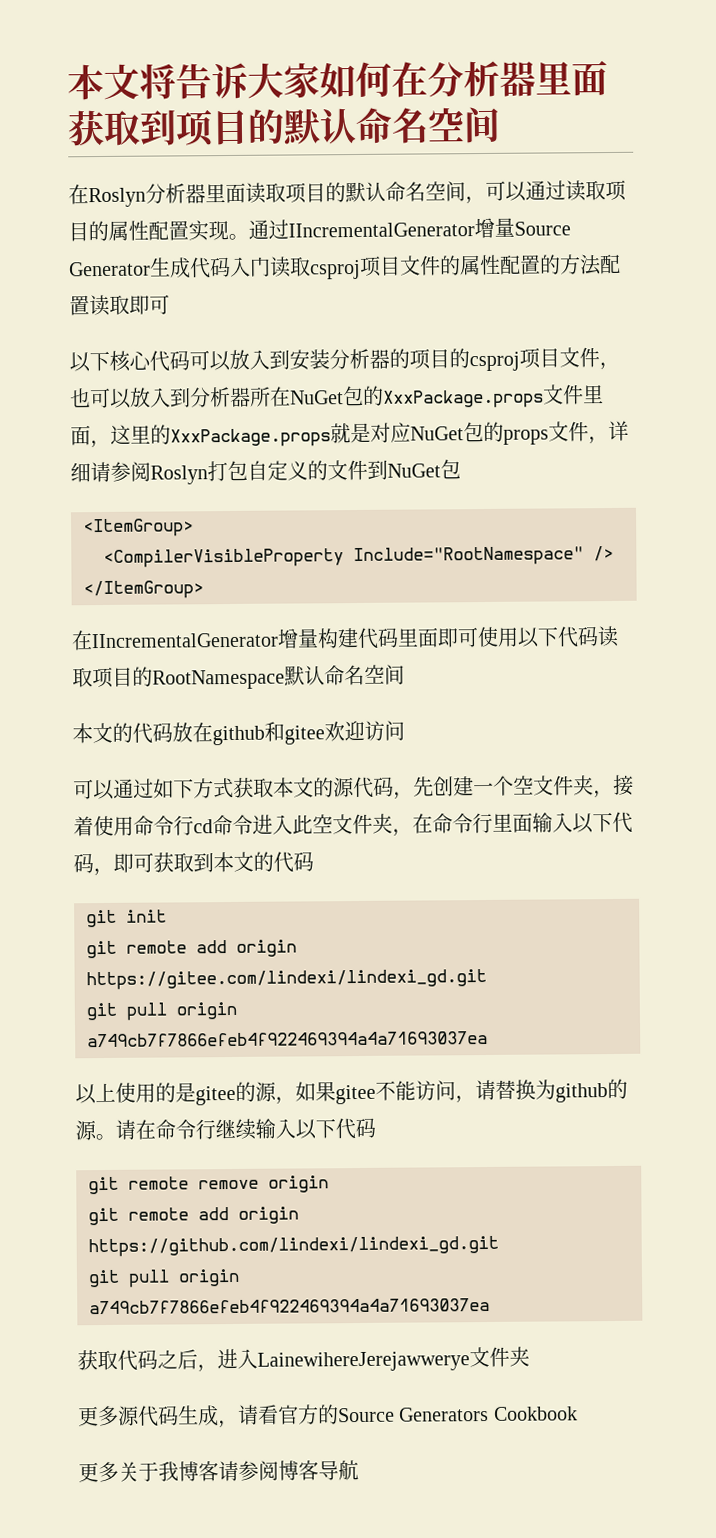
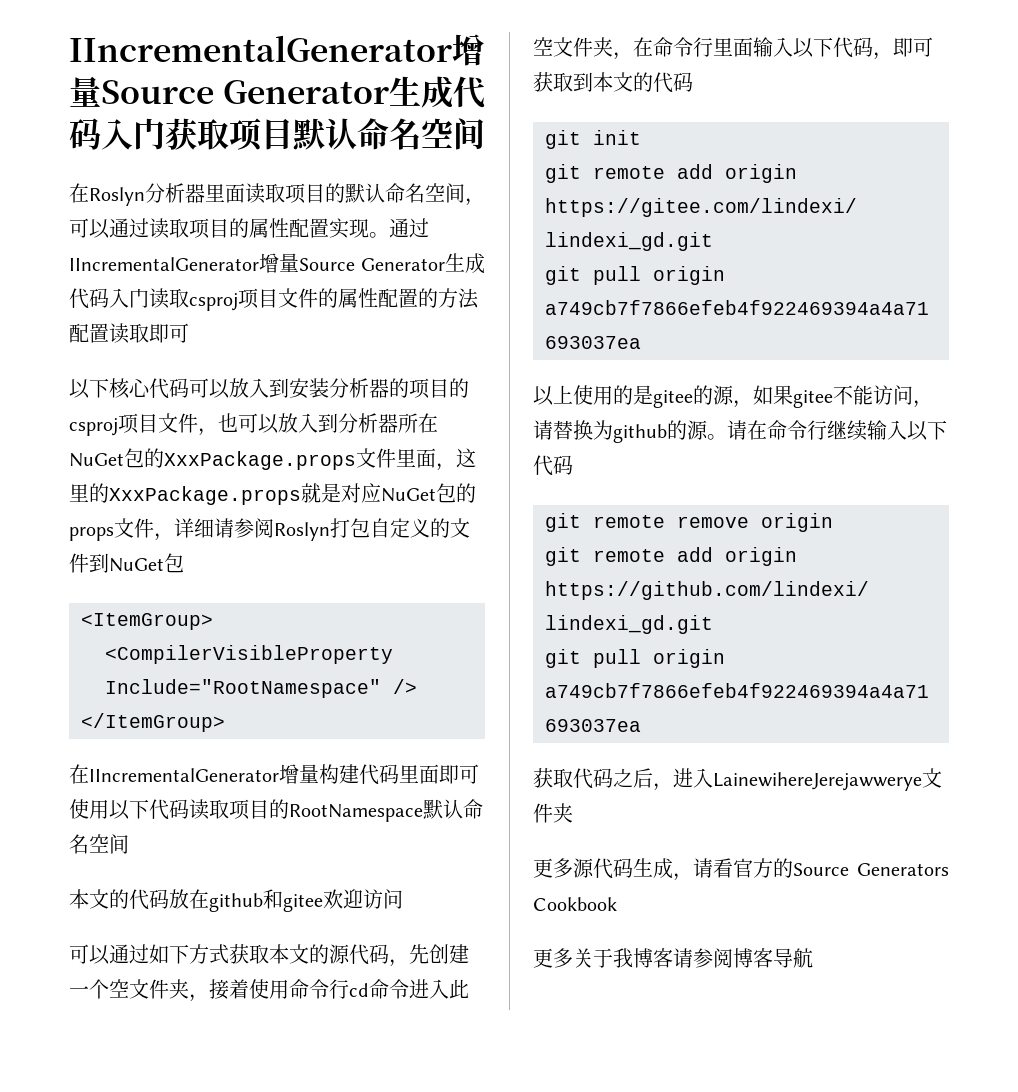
[67,60,608,101] [67,108,285,148] 本文将告诉大家如何在分析器里面获取到项目的 -> [69,34,484,66] [69,76,485,109] [69,118,293,152] IIncrementalGenerator增量Source Generator生成代码入门获取项目

